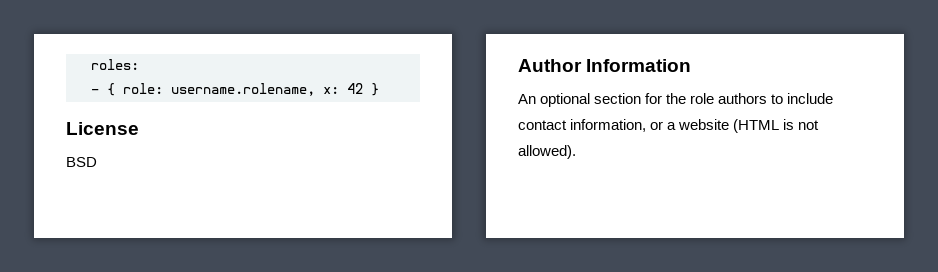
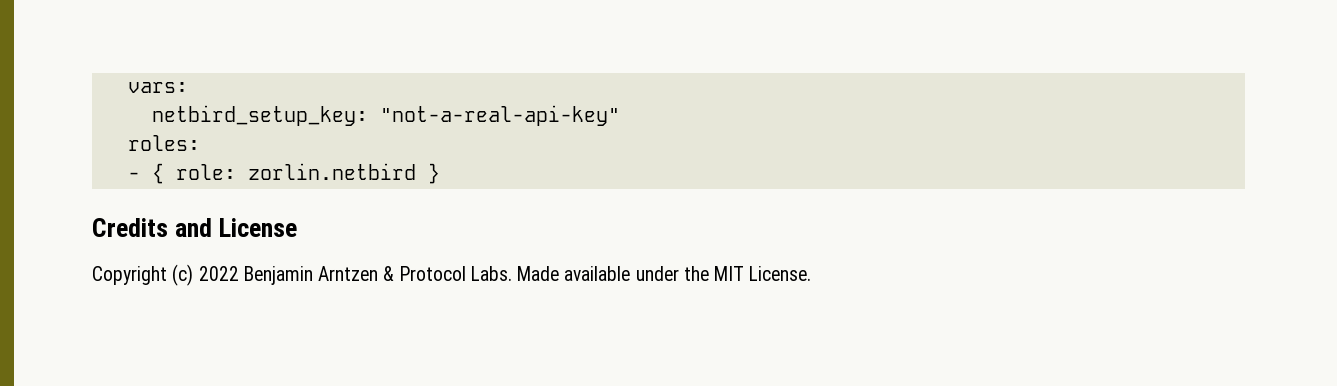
(91, 64) none -> [127,82,188,93] [151,105,620,126] vars: // netbird_setup_key: "not-a-real-api-key" //
[171,83,363,96] username.rolename, x: 42 -> [247,163,416,180] zorlin.netbird
(379, 89) none -> [92,218,213,237] Credits and
[66,157,97,167] [518,59,692,72] [518,93,834,107] [518,119,820,133] [518,145,576,159] BSD // Author Information // An optional section for the role authors to include contact information, or a website (HTML is not allowed). -> [92,264,812,286] Copyright (c) 2022 Benjamin Arntzen & Protocol Labs. Made available under the MIT License.

